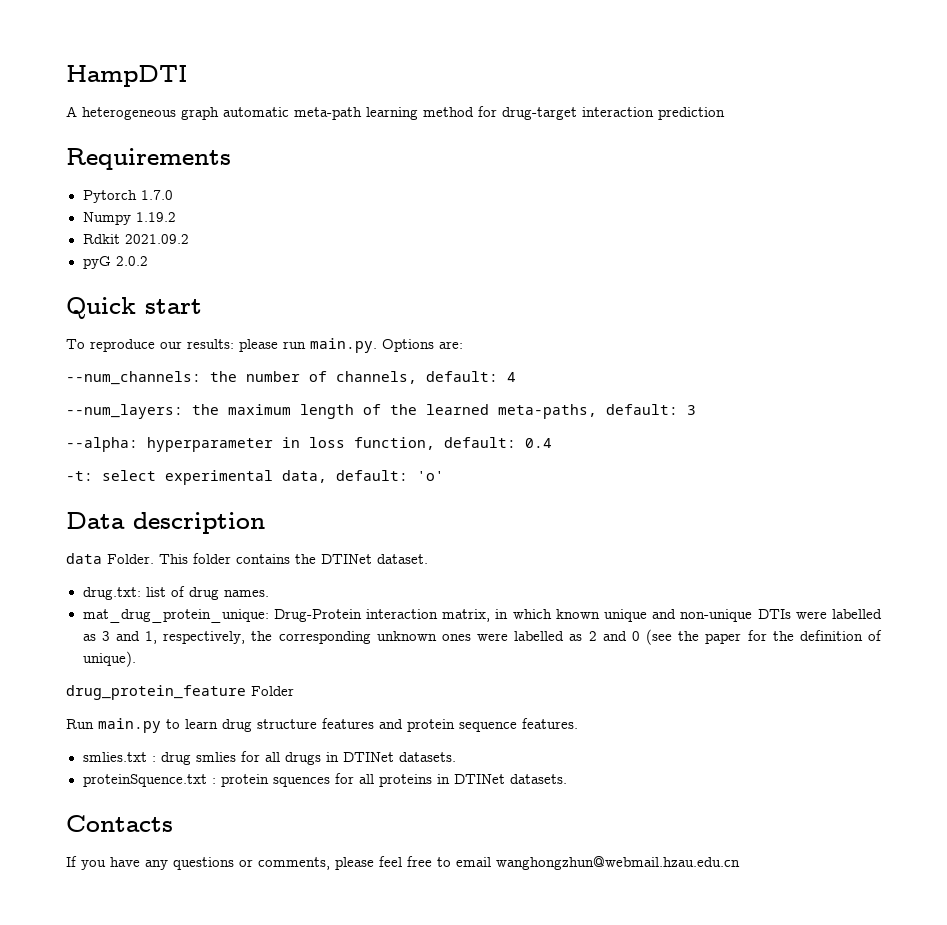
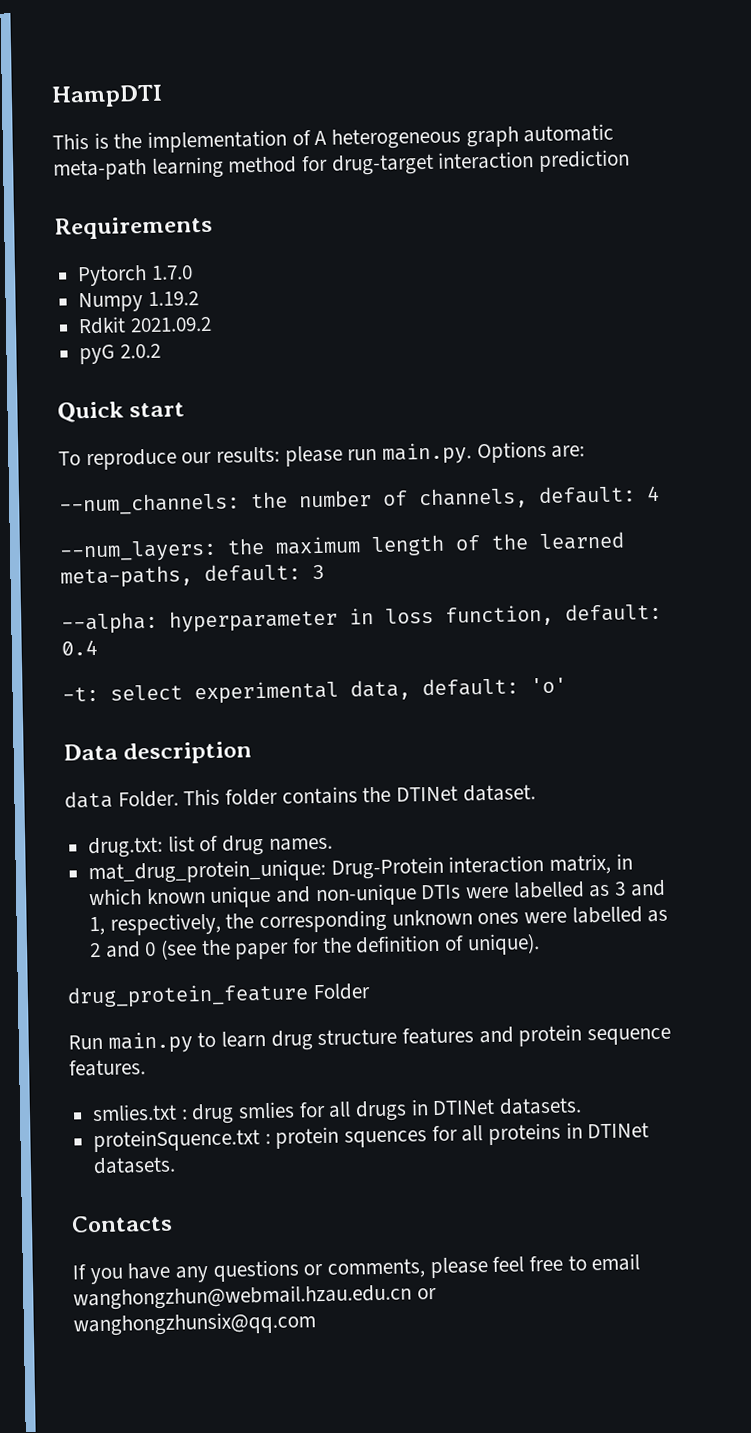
(188, 76) none -> [52,129,311,153] This is the implementation of
(740, 863) none -> [416,1288,437,1300] [73,1311,316,1337] or wanghongzhunsix@qq.com

